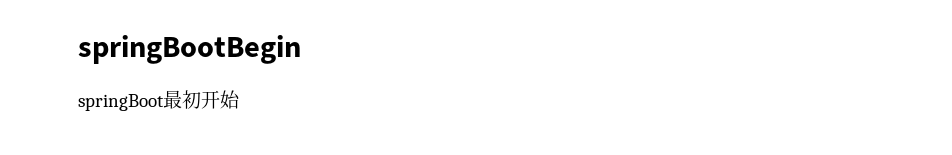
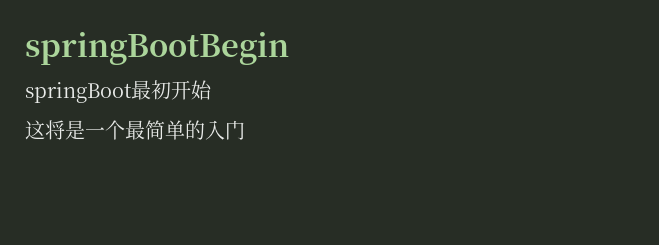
(240, 99) none -> [25,120,245,140] // 这将是一个最简单的入门

